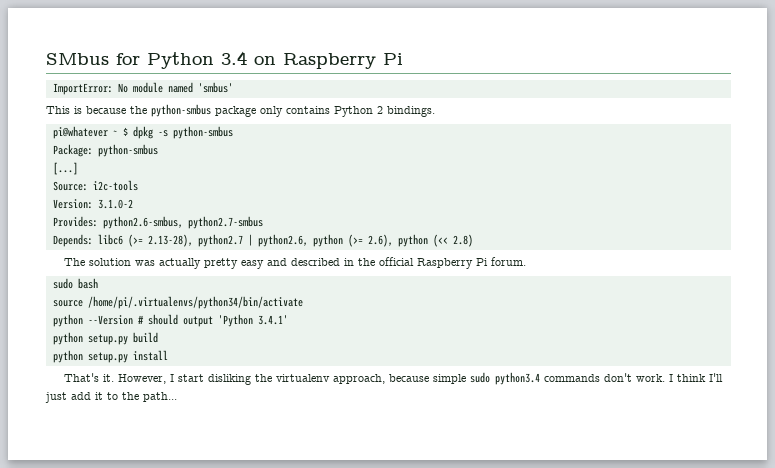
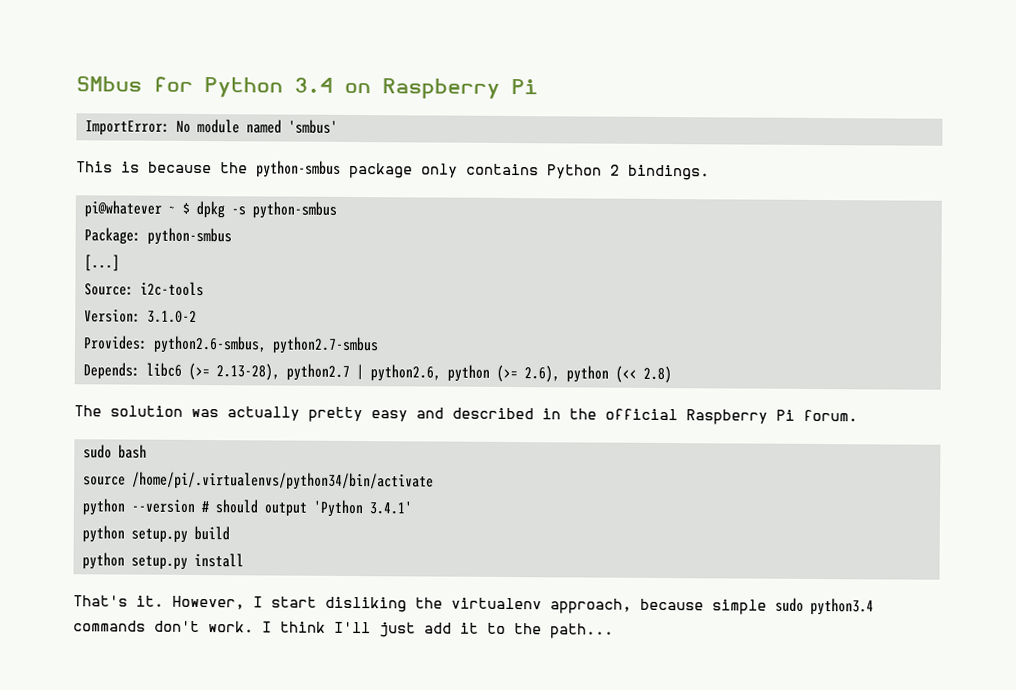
[87,315,133,325] --Version -> [130,499,195,513] --version

